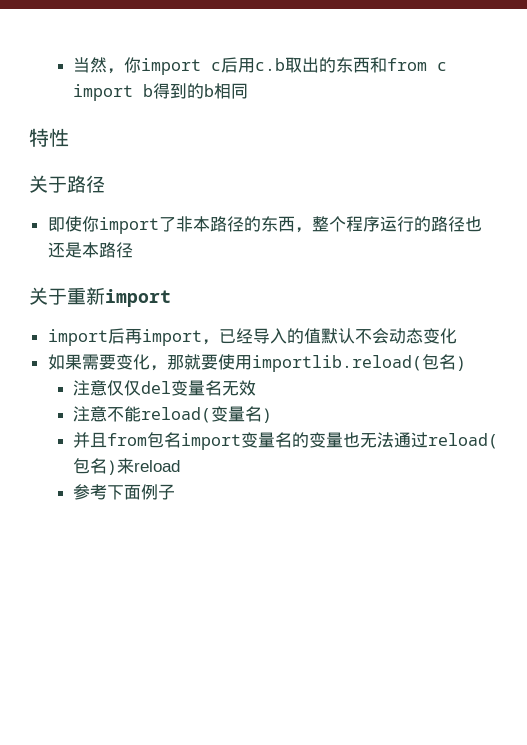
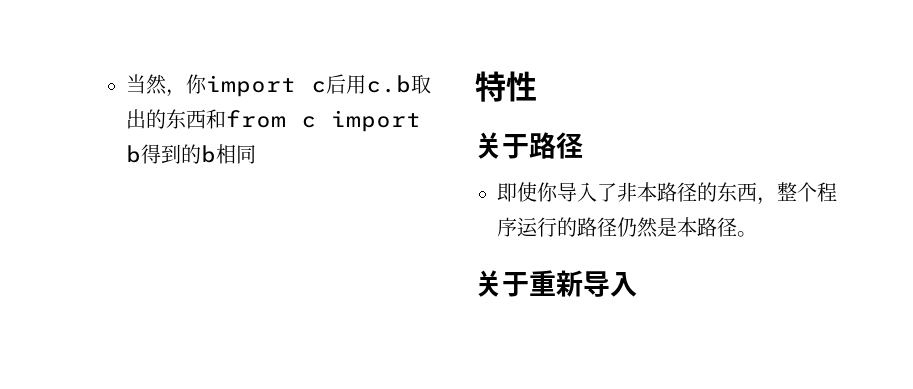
[98,217,159,234] import -> [557,182,597,202] 导入
[464,216,482,232] [47,242,65,258] 也还 -> [617,217,658,238] 仍然
(133, 250) none -> [737,231,757,237] 。
[105,289,171,307] [47,328,457,346] [47,354,466,372] [72,380,256,396] [72,406,272,423] [72,432,498,450] [72,458,180,475] [72,484,175,500] import // import后再import，已经导入的值默认不会动态变化 // 如果需要变化，那就要使用importlib.reload(包名) // 注意仅仅del变量名无效 // 注意不能reload(变量名) // 并且from包名import变量名的变量也无法通过reload(包名)来reload // 参考下面例子 -> [583,271,637,297] 导入

